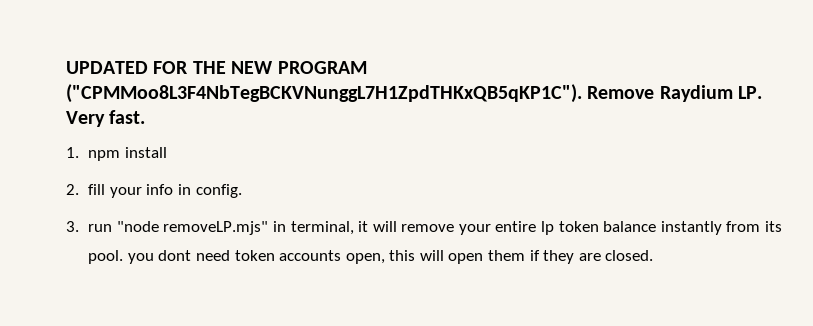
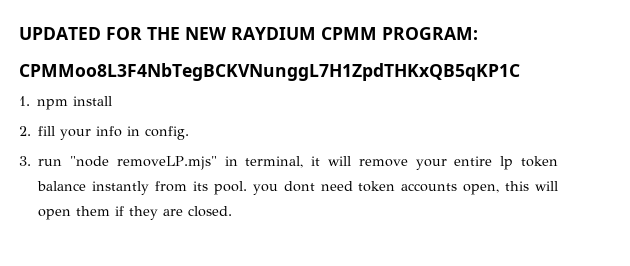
[277,61,367,74] [66,84,763,103] [66,110,146,127] PROGRAM ("CPMMoo8L3F4NbTegBCKVNunggL7H1ZpdTHKxQB5qKP1C"). Remove Raydium LP. Very fast. -> [231,27,478,40] [19,63,520,81] RAYDIUM CPMM PROGRAM: // CPMMoo8L3F4NbTegBCKVNunggL7H1ZpdTHKxQB5qKP1C

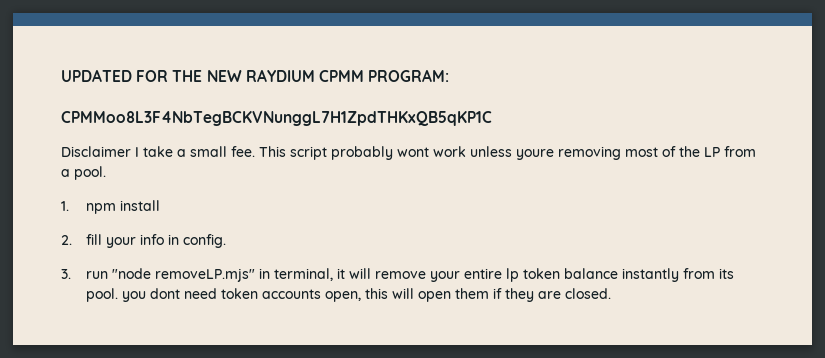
(520, 72) none -> [61,146,756,160] [61,166,106,180] // Disclaimer I take a small fee. This script probably wont work unless youre removing most of the LP from a pool.

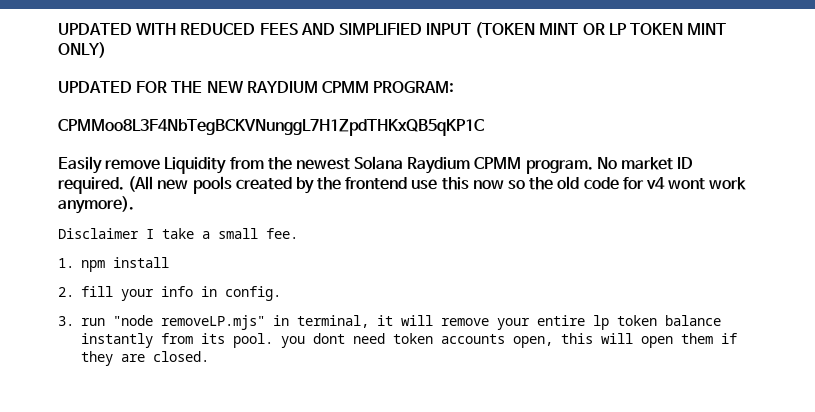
[61,69,132,82] UPDATED -> [58,22,727,38] [58,42,106,58] [58,81,132,93] UPDATED WITH REDUCED FEES AND SIMPLIFIED INPUT (TOKEN MINT OR LP TOKEN MINT ONLY) // UPDATED
(492, 118) none -> [58,156,694,174] [58,176,747,194] [58,196,134,214] // Easily remove Liquidity from the newest Solana Raydium CPMM program. No market ID required. (All new pools created by the frontend use this now so the old code for v4 wont work anymore).
[259,146,756,160] [61,166,106,180] This script probably wont work unless youre removing most of the LP from a pool. -> (298, 233) none

